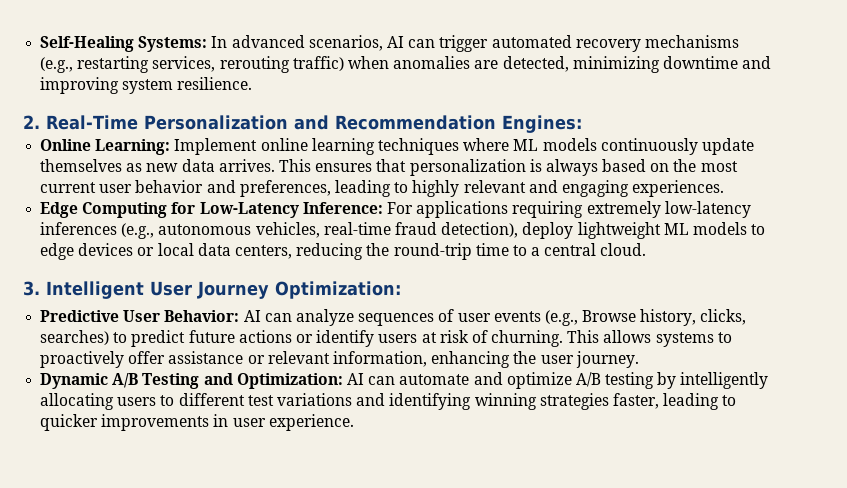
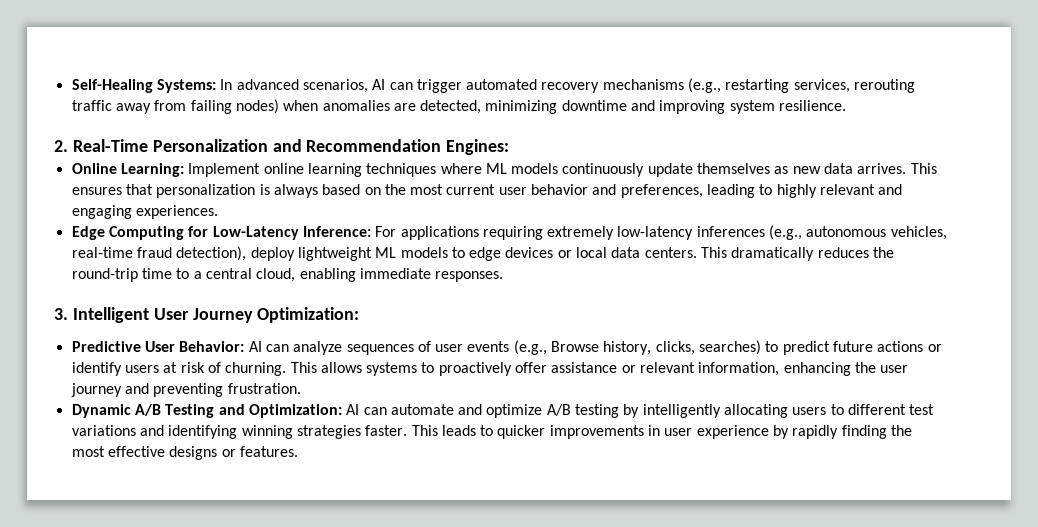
[292,56,344,71] traffic) -> [71,99,279,114] traffic away from failing nodes)
[234,243,364,260] centers, reducing -> [644,247,869,261] centers. This dramatically reduces
[600,243,647,256] cloud. -> [256,268,504,282] cloud, enabling immediate responses.
[575,351,639,368] journey. -> [70,383,301,397] journey and preventing frustration.
[612,393,720,410] faster, leading -> [365,425,476,436] faster. This leads
[268,414,354,431] experience. -> [696,425,913,439] [71,446,298,460] experience by rapidly finding the most effective designs or features.

